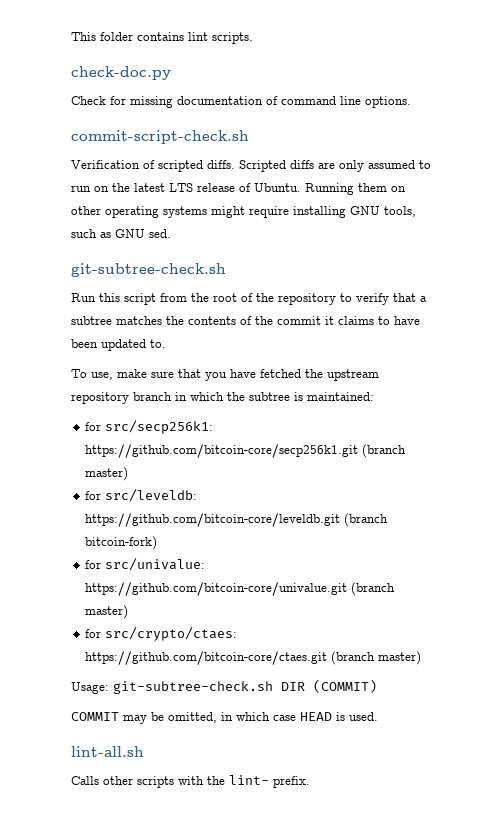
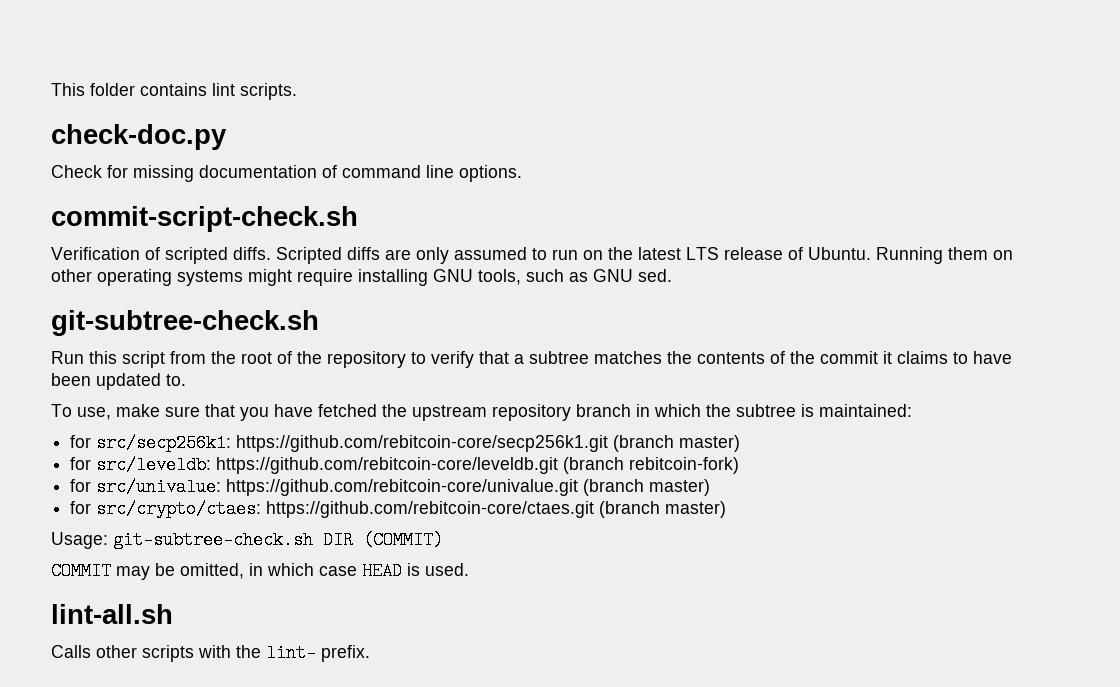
[85,444,359,458] https://github.com/bitcoin-core/secp256k1.git -> [236,435,609,452] https://github.com/rebitcoin-core/secp256k1.git
[85,513,389,527] [85,536,158,550] https://github.com/bitcoin-core/leveldb.git (branch bitcoin-fork) -> [216,457,740,474] https://github.com/rebitcoin-core/leveldb.git (branch rebitcoin-fork)
[85,582,348,596] https://github.com/bitcoin-core/univalue.git -> [226,479,579,496] https://github.com/rebitcoin-core/univalue.git
[85,651,328,665] https://github.com/bitcoin-core/ctaes.git -> [266,501,595,518] https://github.com/rebitcoin-core/ctaes.git

